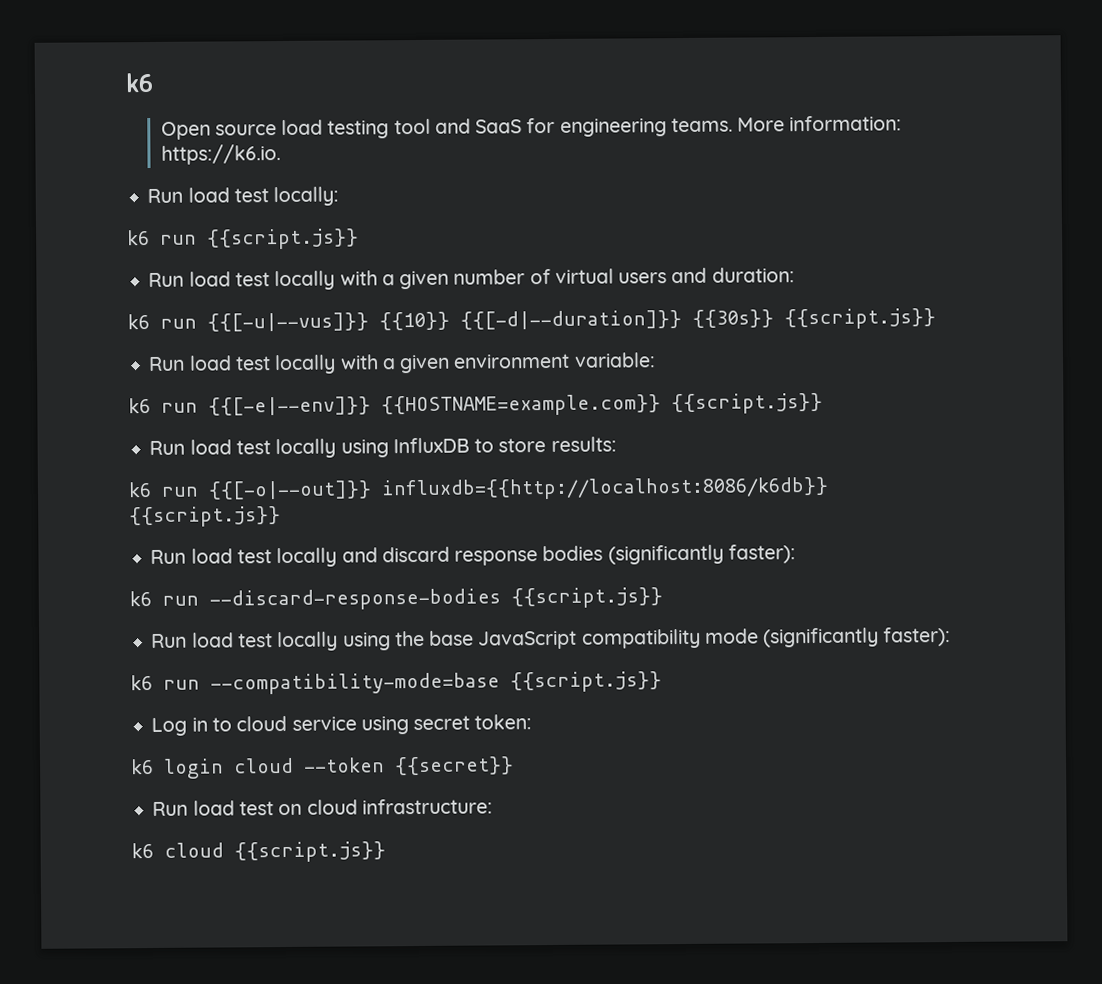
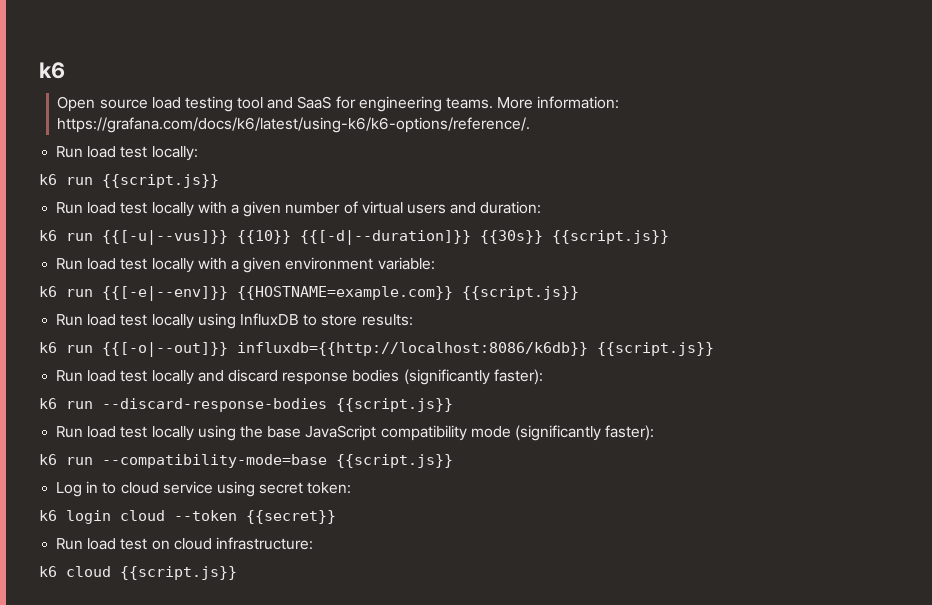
[160,144,281,165] https://k6.io. -> [57,117,531,133] https://grafana.com/docs/k6/latest/using-k6/k6-options/reference/.

